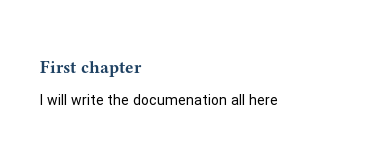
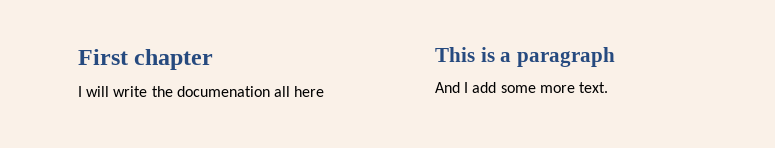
(278, 99) none -> [435,47,616,67] [435,82,608,93] // This is a paragraph // And I add some more text.

